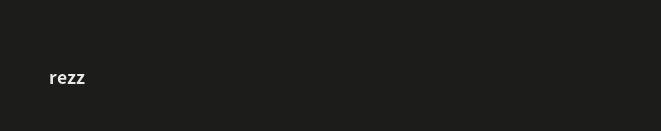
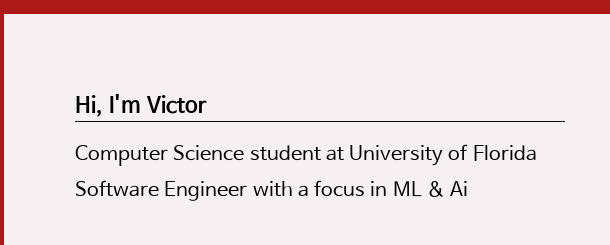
[49,74,85,84] rezz -> [75,94,207,117] [75,144,537,166] [75,180,469,201] Hi, I'm Victor // Computer Science student at University of Florida // Software Engineer with a focus in ML & Ai

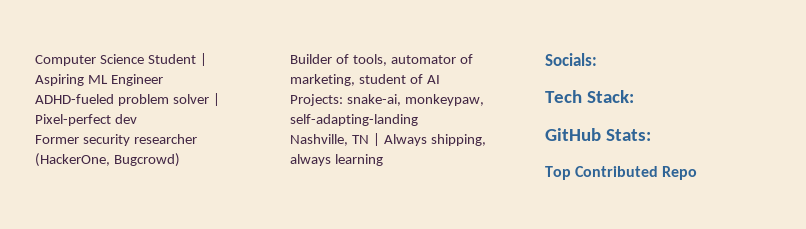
[75,94,207,117] [75,144,537,166] [75,180,469,201] Hi, I'm Victor // Computer Science student at University of Florida // Software Engineer with a focus in ML & Ai -> [35,53,207,66] [35,74,163,86] [35,93,220,106] [35,114,137,126] [35,134,197,146] [35,153,180,167] [290,54,473,66] [290,74,440,86] [290,94,484,106] [290,114,418,126] [290,133,486,146] [290,154,383,166] [545,53,597,66] [545,90,634,103] [545,128,651,141] [545,166,698,180] Computer Science Student | Aspiring ML Engineer // ADHD-fueled problem solver | Pixel-perfect dev // Former security researcher (HackerOne, Bugcrowd) // Builder of tools, automator of marketing, student of AI // Projects: snake-ai, monkeypaw, self-adapting-landing // Nashville, TN | Always shipping, always learning // Socials: // Tech Stack: // GitHub Stats: // Top Contributed Repo

